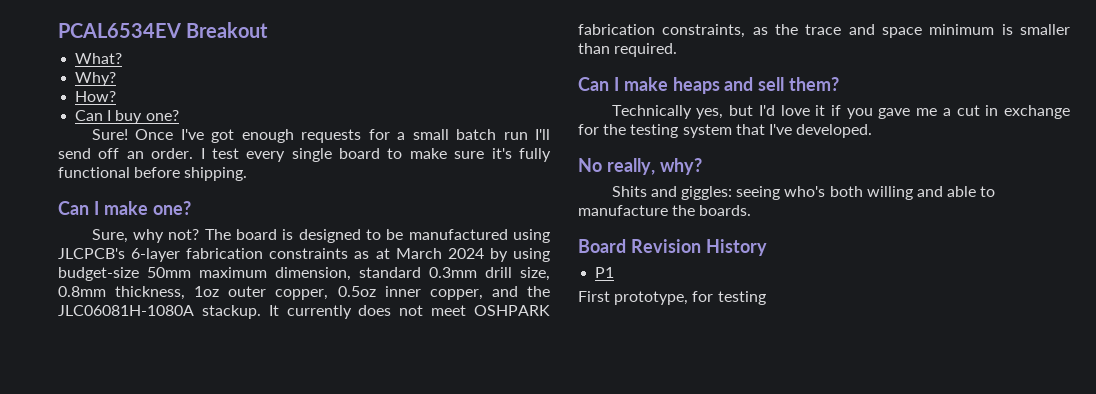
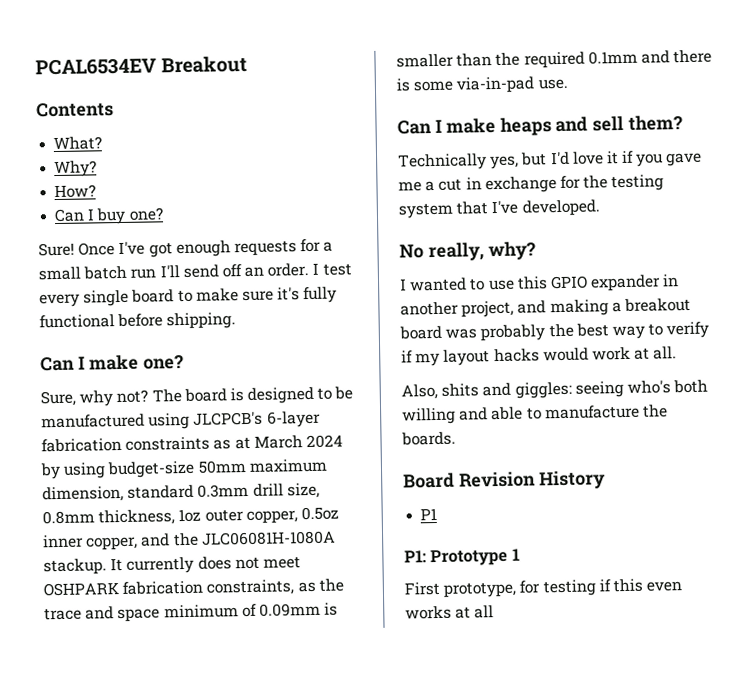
(269, 30) none -> [36,102,114,118] // Contents
(995, 29) none -> [241,602,321,618] of 0.09mm
[614,43,678,57] required. -> [495,49,713,69] [396,76,568,94] the required 0.1mm and there is some via-in-pad use.
[611,186,647,197] Shits -> [399,274,680,292] [400,297,691,318] [399,321,710,342] [401,346,678,367] [401,383,480,400] I wanted to use this GPIO expander in another project, and making a breakout board was probably the best way to verify if my layout hacks would work at all. // Also, shits
(615, 272) none -> [404,548,520,567] // P1: Prototype 1
(766, 298) none -> [598,578,683,593] [405,605,495,620] if this even works at all

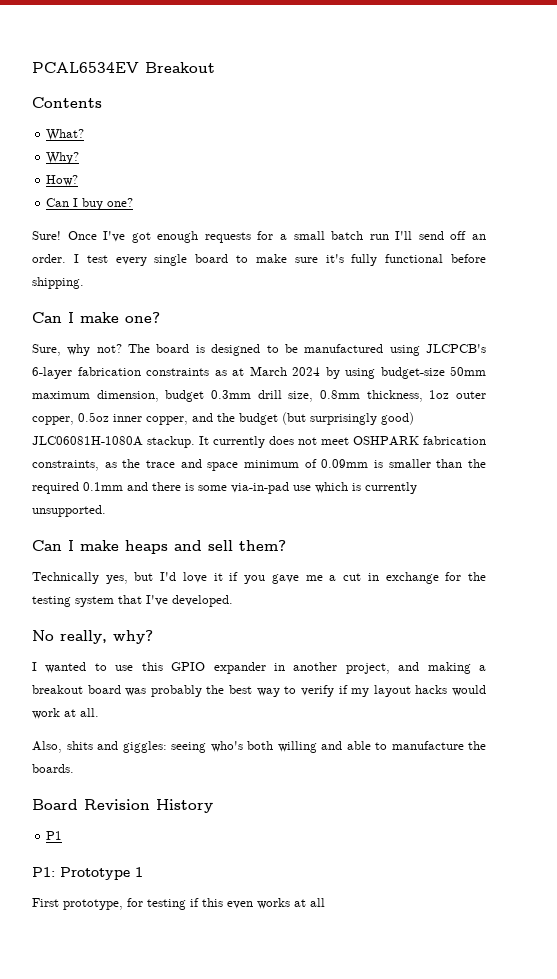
[127,484,195,499] standard -> [165,390,205,402] budget
(199, 539) none -> [239,412,414,425] budget (but surprisingly good)
[537,78,568,90] use. -> [293,482,417,494] [32,505,106,517] use which is currently unsupported.

